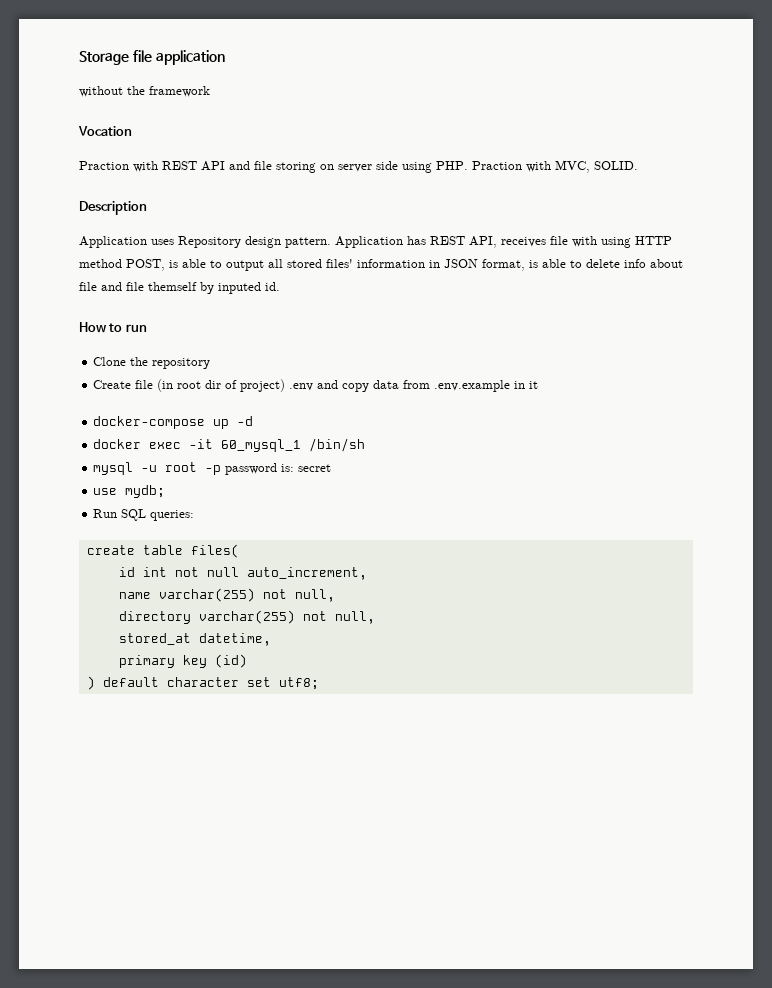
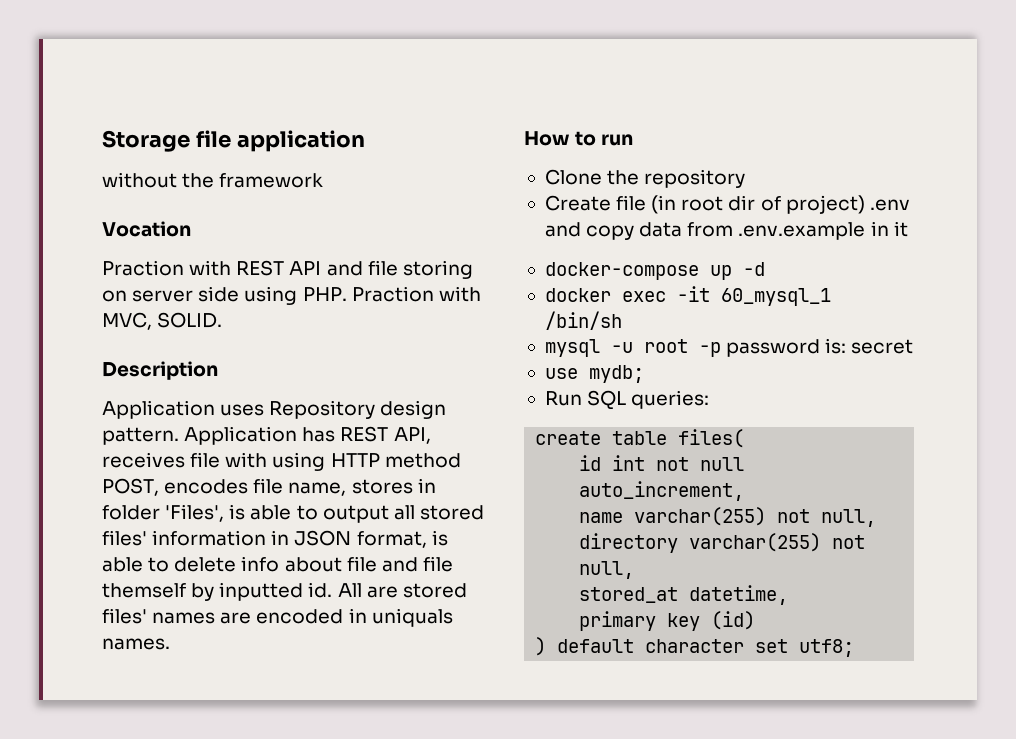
(165, 265) none -> [164,478,436,496] [102,504,225,522] encodes file name, stores in folder 'Files',
[218,282,261,294] inputed -> [219,582,304,601] inputted
(280, 286) none -> [337,583,467,598] [102,608,453,627] [102,638,170,650] All are stored files' names are encoded in uniquals names.

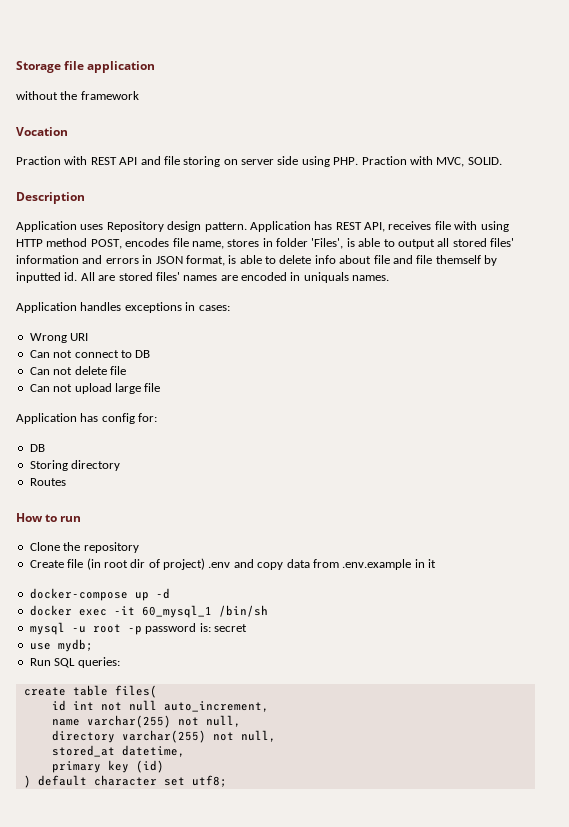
(267, 538) none -> [82,255,139,264] and errors
(170, 644) none -> [16,302,230,313] [29,333,89,343] [29,350,151,358] [29,366,126,375] [29,383,161,394] [16,413,158,424] [29,444,45,452] [29,460,121,471] [29,478,66,486] // Application handles exceptions in cases: // Wrong URI // Can not connect to DB // Can not delete file // Can not upload large file // Application has config for: // DB // Storing directory // Routes

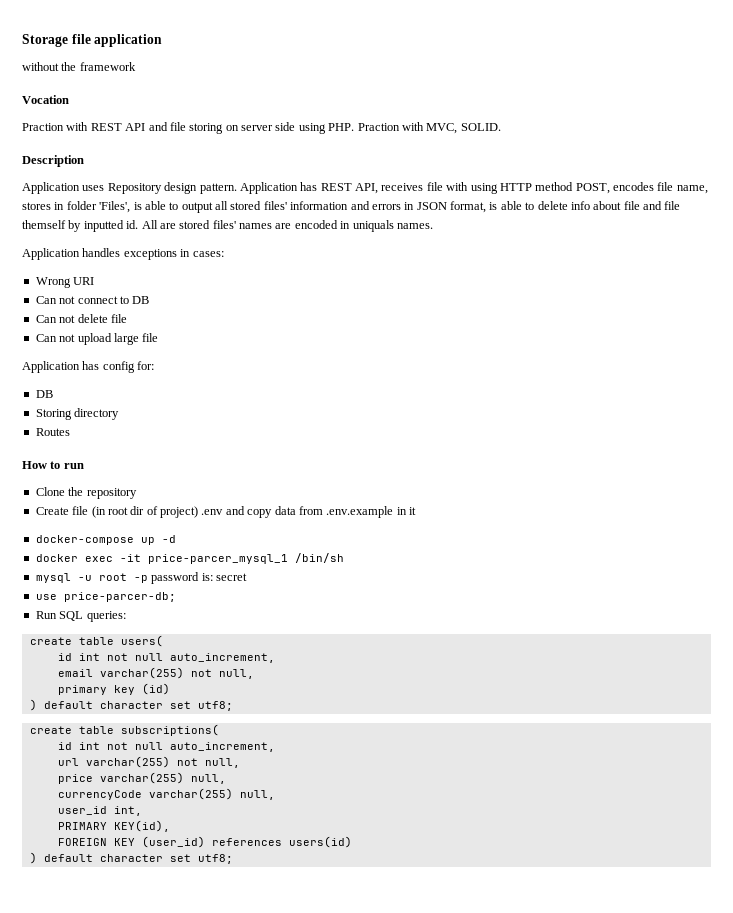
[141,605,212,618] 60_mysql_1 -> [147,554,288,564] price-parcer_mysql_1
[57,639,93,652] mydb; -> [63,592,176,602] price-parcer-db;
[114,685,157,698] [51,700,269,712] [51,715,241,728] [51,730,276,743] [51,745,185,757] files( // id int not null auto_increment, // name varchar(255) not null, // directory varchar(255) not null, // stored_at datetime, -> [120,635,163,647] [57,653,275,663] [57,667,254,679] users( // id int not null auto_increment, // email varchar(255) not null,
(227, 781) none -> [29,724,219,736] [57,742,275,752] [57,756,240,768] [57,772,226,784] [57,788,275,800] [57,806,142,816] [57,820,170,832] [57,836,352,848] [29,852,233,864] // create table subscriptions( // id int not null auto_increment, // url varchar(255) not null, // price varchar(255) null, // currencyCode varchar(255) null, // user_id int, // PRIMARY KEY(id), // FOREIGN KEY (user_id) references users(id) // ) default character set utf8;

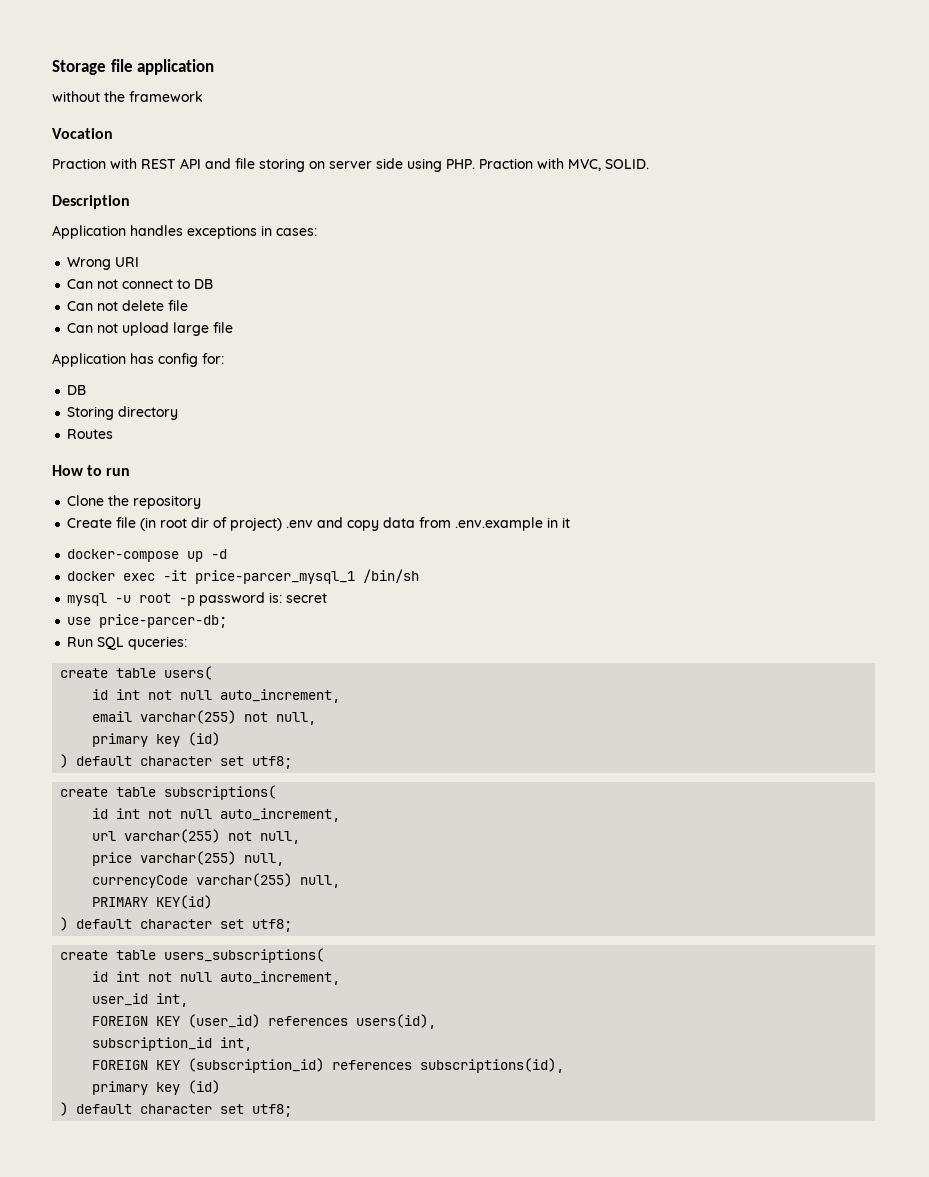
[22,182,708,194] [22,201,681,213] [22,220,433,232] // Application uses Repository design pattern. Application has REST API, receives file with using HTTP method POST, encodes file name, stores in folder 'Files', is able to output all stored files' information and errors in JSON format, is able to delete info about file and file themself by inputted id. All are stored files' names are encoded in uniquals names. -> (130, 202) none
[86,611,126,622] queries: -> [128,636,188,650] quceries:
[57,806,142,816] // user_id int, -> (341, 881) none
[113,820,170,832] [57,836,352,848] [29,852,233,864] KEY(id), // FOREIGN KEY (user_id) references users(id) // ) default character set utf8; -> [156,895,213,909] [60,917,293,932] [60,948,325,963] [92,971,341,985] [92,993,189,1007] [92,1014,437,1029] [92,1037,253,1051] [92,1058,565,1073] [92,1080,221,1095] [60,1102,293,1117] KEY(id) // ) default character set utf8; // create table users_subscriptions( // id int not null auto_increment, // user_id int, // FOREIGN KEY (user_id) references users(id), // subscription_id int, // FOREIGN KEY (subscription_id) references subscriptions(id), // primary key (id) // ) default character set utf8;

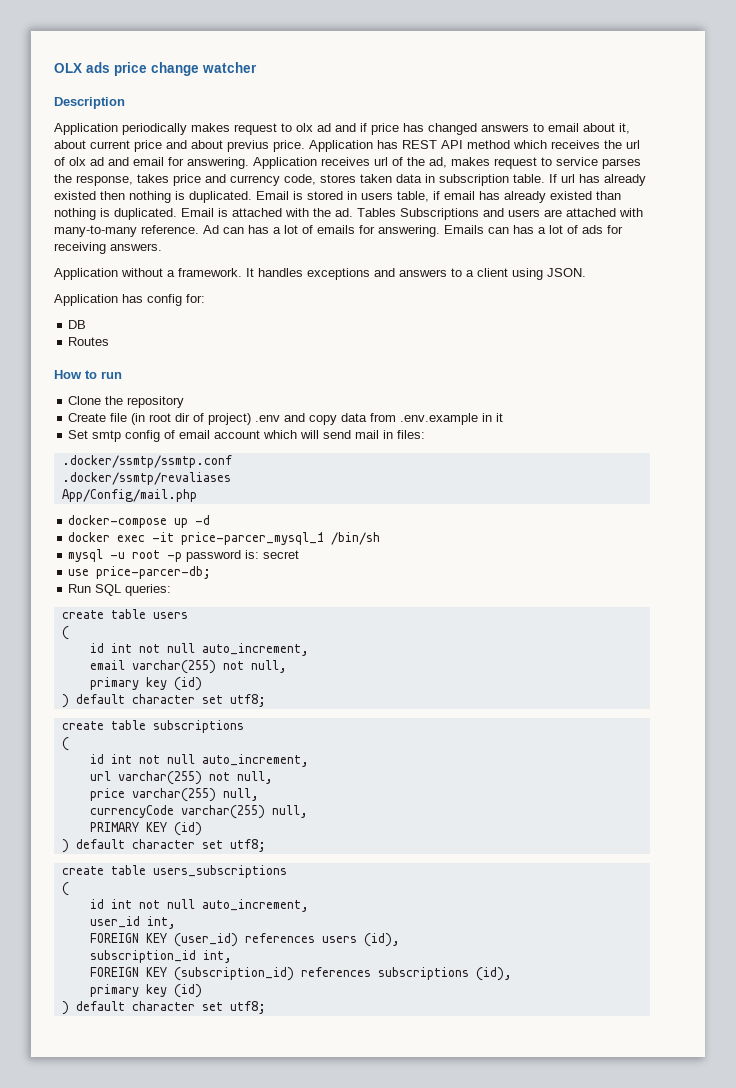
[52,59,215,75] [52,91,203,102] [52,128,113,139] [52,158,649,172] [52,195,130,209] [52,225,317,239] [67,257,140,270] [67,279,214,289] [67,300,189,311] [67,322,234,336] Storage file application // without the framework // Vocation // Praction with REST API and file storing on server side using PHP. Praction with MVC, SOLID. // Description // Application handles exceptions in cases: // Wrong URI // Can not connect to DB // Can not delete file // Can not upload large file -> [54,62,257,76] [54,97,125,109] [54,123,630,135] [54,140,640,152] [54,157,641,169] [54,174,646,186] [54,191,621,203] [54,208,643,220] [54,225,623,237] [54,242,162,254] [54,268,586,280] OLX ads price change watcher // Description // Application periodically makes request to olx ad and if price has changed answers to email about it, about current price and about previus price. Application has REST API method which receives the url of olx ad and email for answering. Application receives url of the ad, makes request to service parses the response, takes price and currency code, stores taken data in subscription table. If url has already existed then nothing is duplicated. Email is stored in users table, if email has already existed than nothing is duplicated. Email is attached with the ad. Tables Subscriptions and users are attached with many-to-many reference. Ad can has a lot of emails for answering. Emails can has a lot of ads for receiving answers. // Application without a framework. It handles exceptions and answers to a client using JSON.
[67,406,179,420] // Storing directory -> (87, 324) none
(571, 522) none -> [68,430,426,442] [61,455,232,468] [61,472,231,485] [61,489,197,502] // Set smtp config of email account which will send mail in files: // .docker/ssmtp/ssmtp.conf // .docker/ssmtp/revaliases // App/Config/mail.php
[128,636,188,650] [60,666,213,680] quceries: // create table users( -> [125,584,172,596] [61,609,188,619] [61,626,69,640] queries: // create table users // (
[164,785,277,800] subscriptions( -> [152,720,244,733] [61,737,69,751] subscriptions // (
[156,895,213,909] [60,917,293,932] [60,948,325,963] KEY(id) // ) default character set utf8; // create table users_subscriptions( -> [145,822,202,836] [61,839,266,853] [61,865,287,878] [61,882,69,896] KEY (id) // ) default character set utf8; // create table users_subscriptions // (
[356,1014,437,1029] users(id), -> [321,933,400,947] users (id),
[420,1058,565,1073] subscriptions(id), -> [377,967,512,981] subscriptions (id),

